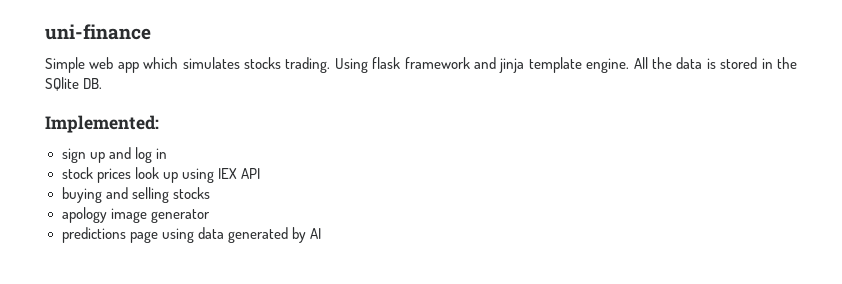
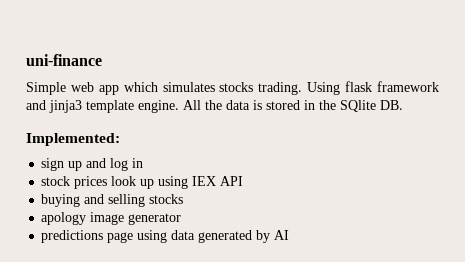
[499,58,525,73] jinja -> [49,100,82,113] jinja3

